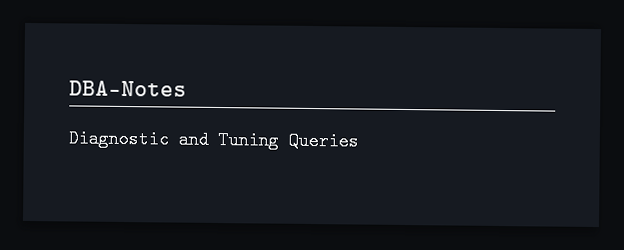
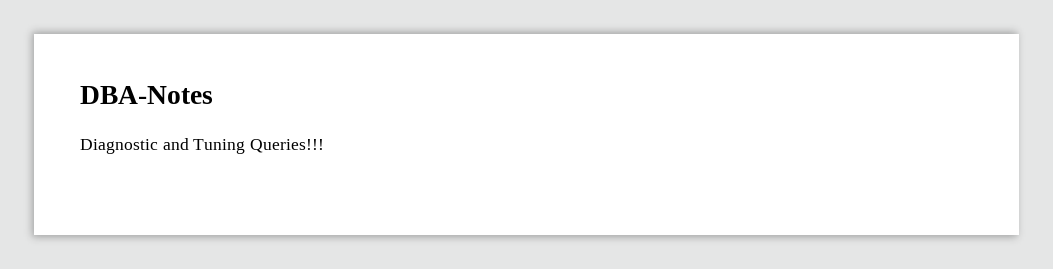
[288,131,359,151] Queries -> [250,139,325,153] Queries!!!

